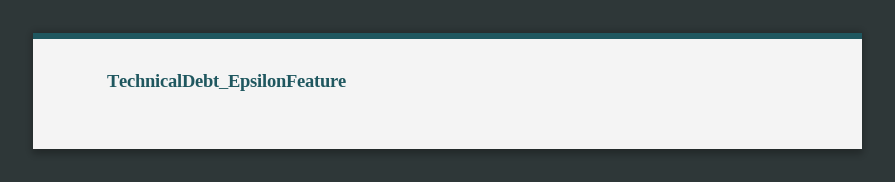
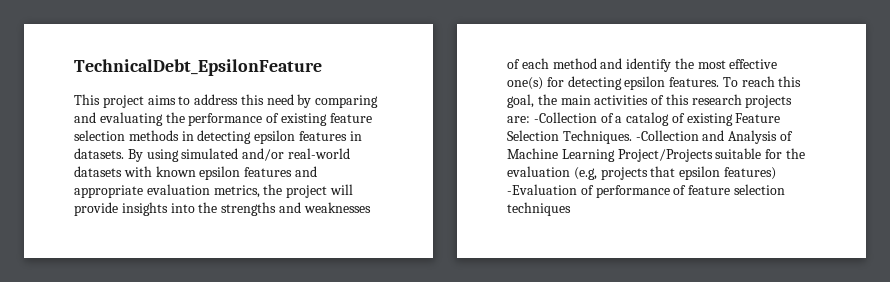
(346, 82) none -> [74,94,379,108] [74,112,372,126] [74,130,362,144] [74,148,350,162] [74,166,317,180] [74,184,353,198] [74,202,371,216] [507,58,778,72] [507,76,802,90] [507,94,793,108] [507,112,781,126] [507,130,793,144] [507,148,805,162] [507,166,776,180] [507,184,785,198] [507,202,571,216] // This project aims to address this need by comparing and evaluating the performance of existing feature selection methods in detecting epsilon features in datasets. By using simulated and/or real-world datasets with known epsilon features and appropriate evaluation metrics, the project will provide insights into the strengths and weaknesses of each method and identify the most effective one(s) for detecting epsilon features. To reach this goal, the main activities of this research projects are: -Collection of a catalog of existing Feature Selection Techniques. -Collection and Analysis of Machine Learning Project/Projects suitable for the evaluation (e.g, projects that epsilon features) -Evaluation of performance of feature selection techniques

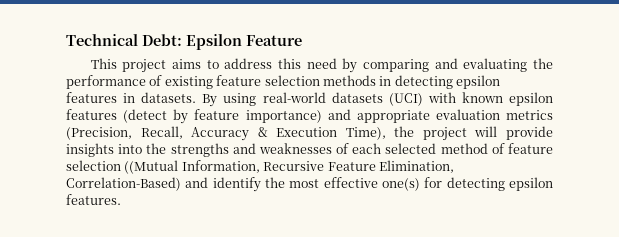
[74,59,322,76] TechnicalDebt_EpsilonFeature -> [66,34,302,50] Technical Debt: Epsilon Feature
[181,148,285,161] simulated and/or -> (257, 99) none
(122, 171) none -> [388,93,423,106] (UCI)
[294,166,317,177] [74,184,260,198] and appropriate evaluation metrics, -> [123,109,553,124] [66,126,386,141] (detect by feature importance) and appropriate evaluation metrics (Precision, Recall, Accuracy & Execution Time),
[552,58,597,69] method -> [385,143,553,154] [66,160,454,174] [66,177,181,191] selected method of feature selection ((Mutual Information, Recursive Feature Elimination, Correlation-Based)
[722,76,802,87] [507,94,793,108] [507,112,781,126] [507,130,793,144] [507,148,805,162] [507,166,776,180] [507,184,785,198] [507,202,571,216] To reach this goal, the main activities of this research projects are: -Collection of a catalog of existing Feature Selection Techniques. -Collection and Analysis of Machine Learning Project/Projects suitable for the evaluation (e.g, projects that epsilon features) -Evaluation of performance of feature selection techniques -> (121, 199) none

